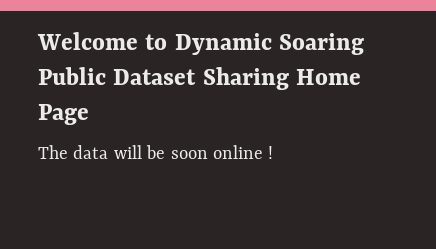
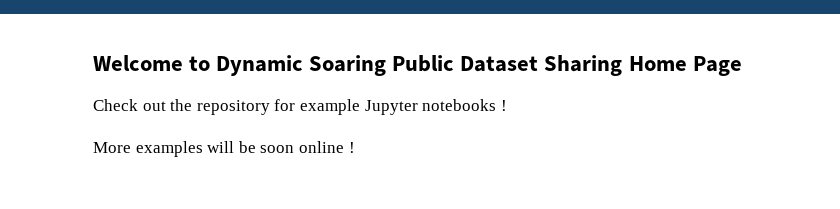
[38,145,109,159] The data -> [93,99,507,115] [93,141,203,157] Check out the repository for example Jupyter notebooks ! // More examples

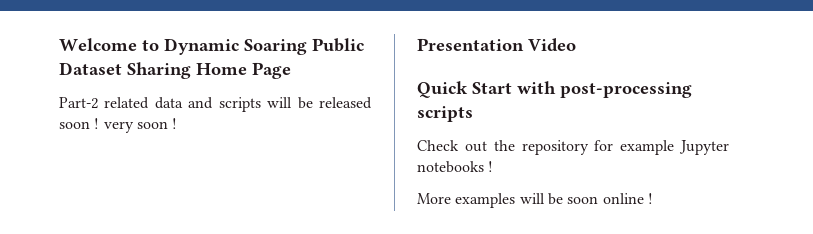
(742, 66) none -> [59,97,372,112] [59,118,178,133] [417,38,576,52] [417,81,692,98] [417,106,473,122] // Part-2 related data and scripts will be released soon ! very soon ! // Presentation Video // Quick Start with post-processing scripts

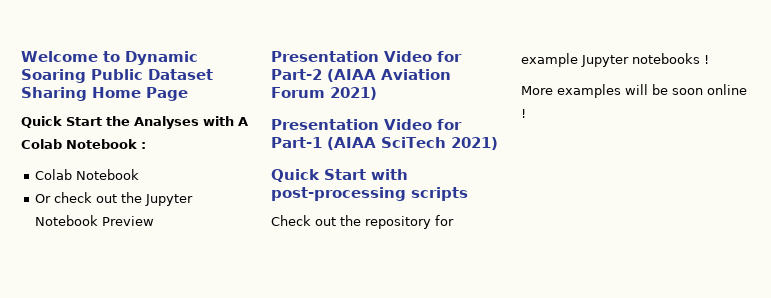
[59,97,372,112] [59,118,178,133] [417,38,576,52] Part-2 related data and scripts will be released soon ! very soon ! // Presentation Video -> [21,116,248,129] [21,139,146,149] [35,169,140,180] [35,192,194,206] [35,215,155,226] [271,51,462,62] [271,69,451,82] [271,87,377,100] [271,119,462,130] [271,137,498,150] Quick Start the Analyses with A Colab Notebook : // Colab Notebook // Or check out the Jupyter Notebook Preview // Presentation Video for Part-2 (AIAA Aviation Forum 2021) // Presentation Video for Part-1 (AIAA SciTech 2021)

